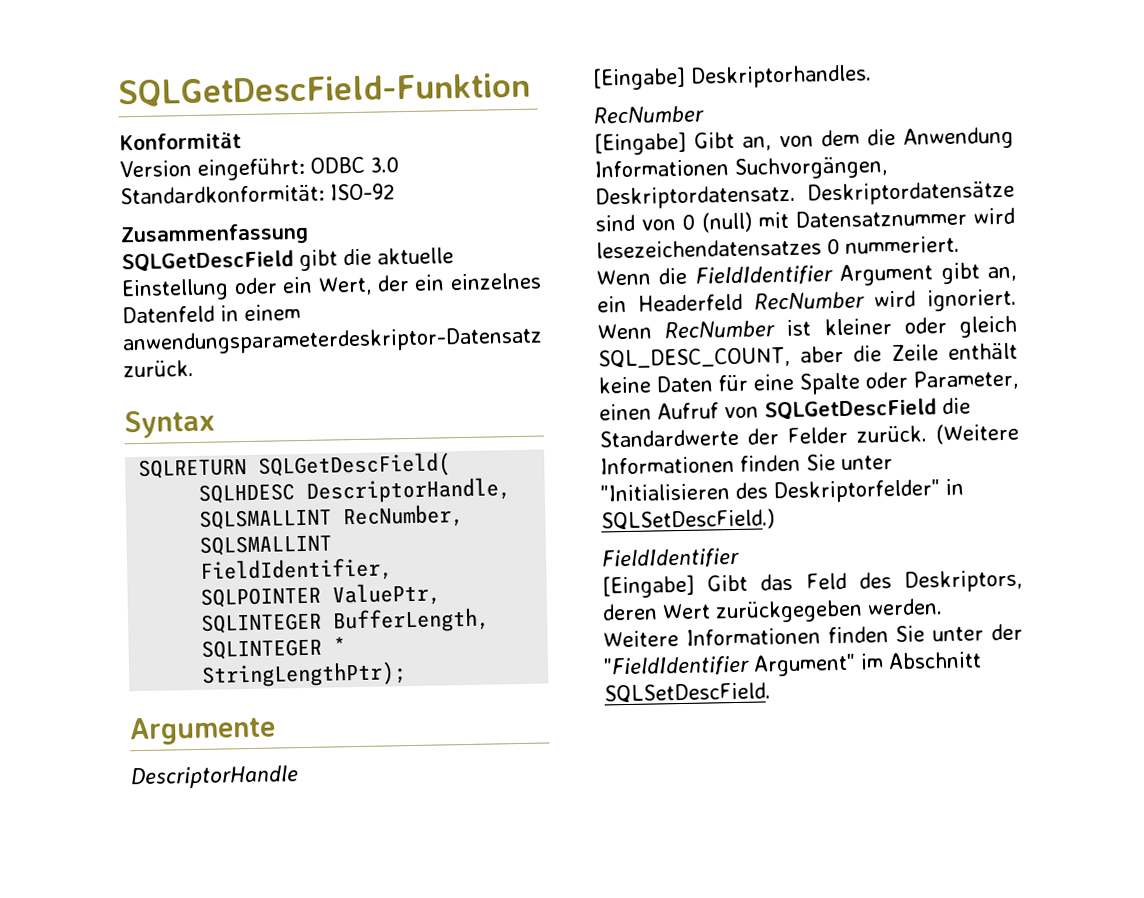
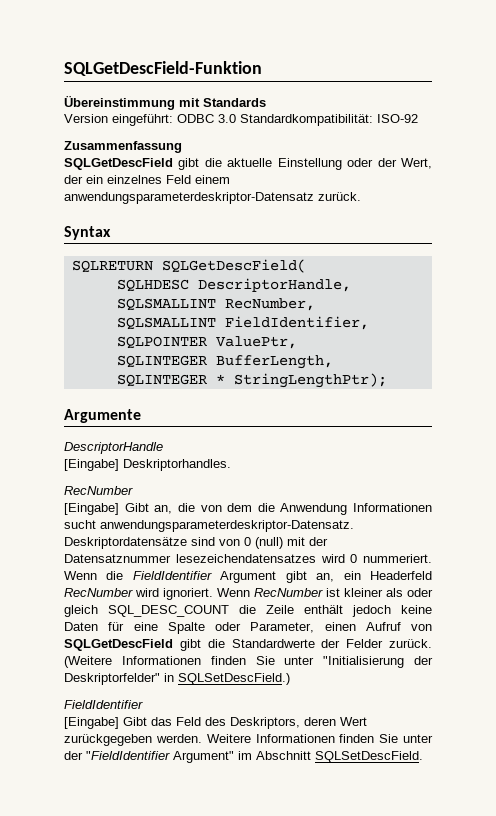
[119,132,242,151] Konformität -> [64,95,266,110] Übereinstimmung mit Standards
[120,184,325,205] Standardkonformität: -> [240,114,373,126] Standardkompatibilität:
[282,276,314,294] ein -> [377,158,397,167] der
[122,305,239,324] Datenfeld in -> [166,175,191,184] Feld
(772, 143) none -> [177,503,195,512] die
[734,156,888,180] [595,184,796,210] Suchvorgängen, Deskriptordatensatz. -> [64,520,354,532] sucht anwendungsparameterdeskriptor-Datensatz.
[795,207,1015,228] [596,238,822,259] Datensatznummer wird lesezeichendatensatzes -> [309,537,328,546] [64,554,345,563] der Datensatznummer lesezeichendatensatzes wird
(892, 327) none -> [386,588,403,597] als
[598,345,844,370] SQL_DESC_COUNT, aber -> [108,605,229,617] SQL_DESC_COUNT
(1018, 351) none -> [352,605,391,617] jedoch
(937, 409) none -> [179,639,201,651] gibt
[600,482,768,502] "Initialisieren des -> [323,656,433,668] "Initialisierung der

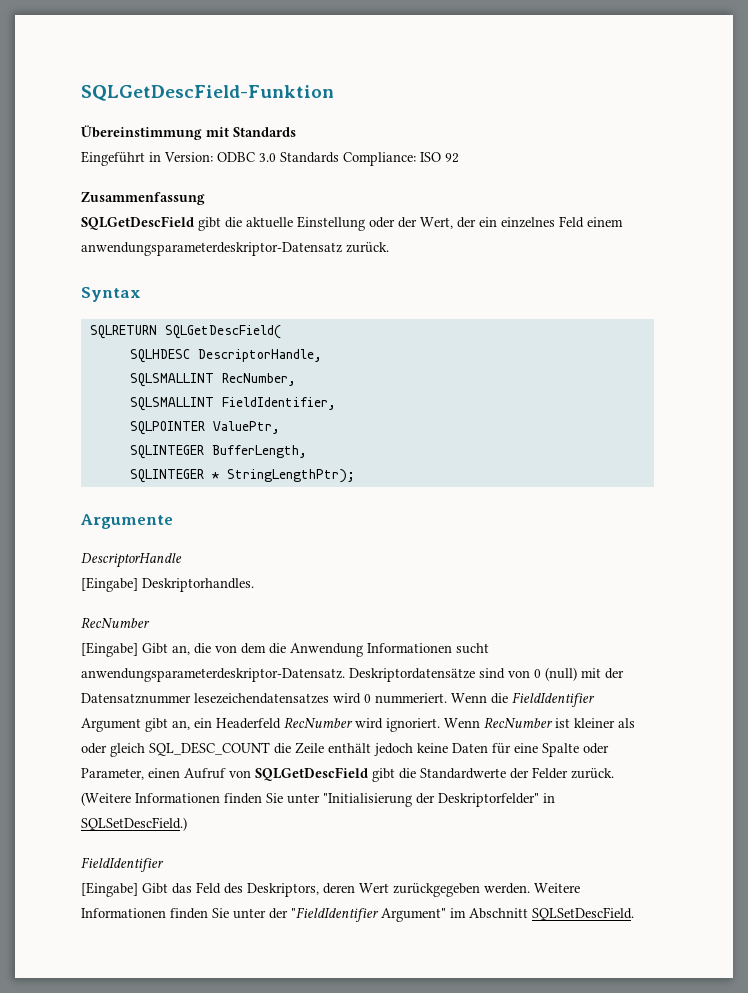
[64,114,418,126] Version eingeführt: ODBC 3.0 Standardkompatibilität: ISO-92 -> [81,151,459,166] Eingeführt in Version: ODBC 3.0 Standards Compliance: ISO 92

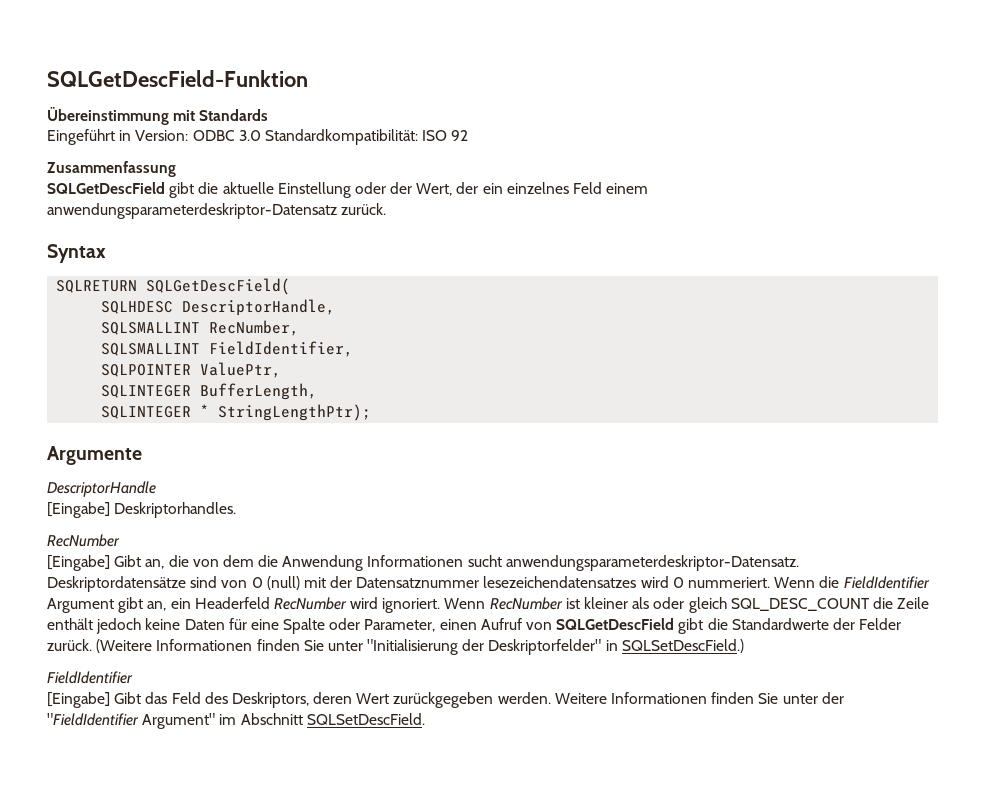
[280,152,416,166] Standards Compliance: -> [264,129,418,145] Standardkompatibilität:

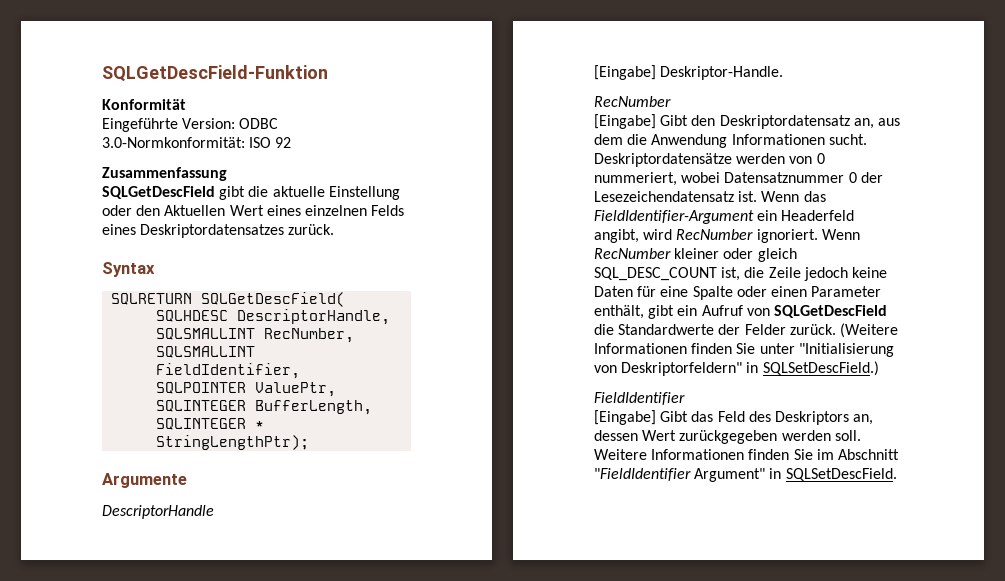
[47,107,269,125] [47,129,418,145] Übereinstimmung mit Standards // Eingeführt in Version: ODBC 3.0 Standardkompatibilität: -> [102,99,186,110] [102,118,279,132] [102,137,245,148] Konformität // Eingeführte Version: ODBC 3.0-Normkonformität:
[390,182,649,196] [47,203,337,219] der Wert, der ein einzelnes Feld einem anwendungsparameterdeskriptor-Datensatz -> [136,205,405,216] [102,224,285,238] den Aktuellen Wert eines einzelnen Felds eines Deskriptordatensatzes
[114,502,237,518] Deskriptorhandles. -> [660,66,784,80] Deskriptor-Handle.
[145,555,799,571] [47,576,930,592] [47,597,650,613] an, die von dem die Anwendung Informationen sucht anwendungsparameterdeskriptor-Datensatz. Deskriptordatensätze sind von 0 (null) mit der Datensatznummer lesezeichendatensatzes wird 0 nummeriert. Wenn die FieldIdentifier Argument gibt an, ein Headerfeld RecNumber wird ignoriert. Wenn RecNumber ist kleiner als -> [691,115,900,129] [594,134,867,148] [594,153,825,167] [594,172,883,186] [594,191,826,202] [594,210,855,224] [594,229,860,243] [594,248,720,259] den Deskriptordatensatz an, aus dem die Anwendung Informationen sucht. Deskriptordatensätze werden von 0 nummeriert, wobei Datensatznummer 0 der Lesezeichendatensatz ist. Wenn das FieldIdentifier-Argument ein Headerfeld angibt, wird RecNumber ignoriert. Wenn RecNumber kleiner
(870, 604) none -> [721,267,741,281] ist,
[47,618,93,630] enthält -> (801, 272) none
[364,619,477,632] Parameter, einen -> [770,286,882,297] [594,305,698,319] einen Parameter enthält, gibt ein
[678,618,704,634] gibt -> (887, 311) none
[462,639,602,655] der Deskriptorfelder" -> [594,362,743,376] von Deskriptorfeldern"
[231,692,844,708] [47,713,303,729] Deskriptors, deren Wert zurückgegeben werden. Weitere Informationen finden Sie unter der "FieldIdentifier Argument" im Abschnitt -> [774,411,874,425] [594,430,861,444] [594,449,899,460] [594,468,782,482] Deskriptors an, dessen Wert zurückgegeben werden soll. Weitere Informationen finden Sie im Abschnitt "FieldIdentifier Argument" in

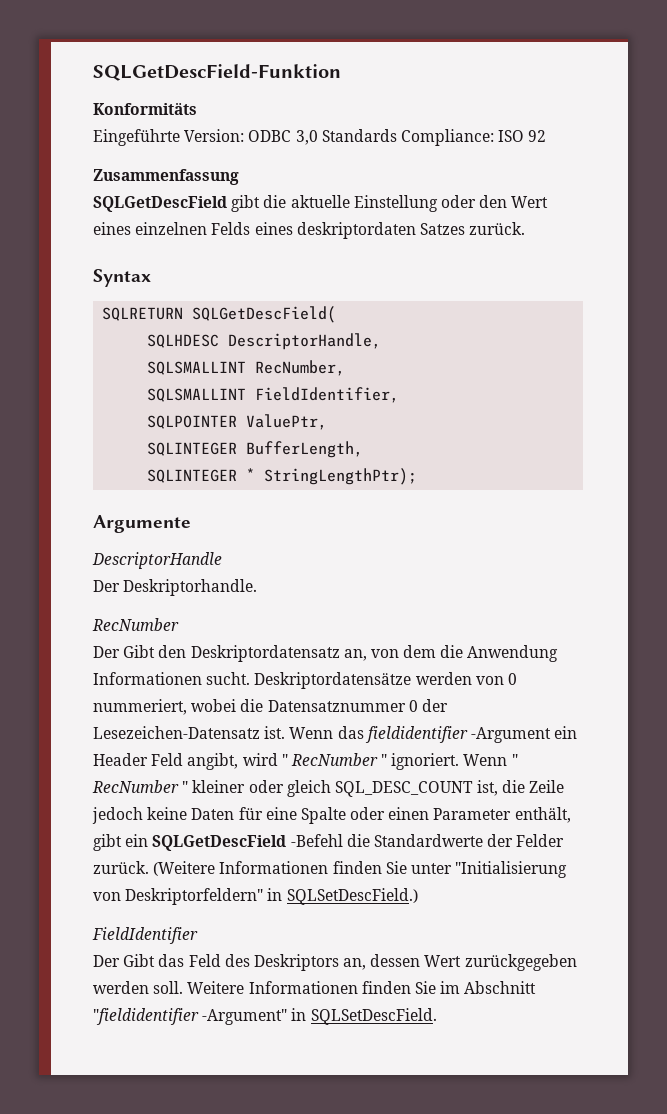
[102,99,186,110] Konformität -> [93,102,197,115] Konformitäts
[102,137,245,148] 3.0-Normkonformität: -> [295,129,494,146] 3,0 Standards Compliance:
[164,205,226,216] Aktuellen -> (508, 201) none
[140,224,285,238] Deskriptordatensatzes -> [296,222,465,239] deskriptordaten Satzes
[594,65,784,80] [Eingabe] Deskriptor-Handle. -> [93,579,258,596] Der Deskriptorhandle.
[594,114,656,129] [Eingabe] -> [93,646,120,658] Der
[877,118,900,126] aus -> [370,649,399,658] von
(721, 177) none -> [240,699,264,712] die
[594,191,734,202] Lesezeichendatensatz -> [93,726,260,739] Lesezeichen-Datensatz
[594,210,855,224] [594,229,860,243] [594,248,671,259] FieldIdentifier-Argument ein Headerfeld angibt, wird RecNumber ignoriert. Wenn RecNumber -> [364,726,578,743] [93,753,518,770] [92,780,189,793] fieldidentifier -Argument ein Header Feld angibt, wird " RecNumber " ignoriert. Wenn " RecNumber "
[701,305,887,318] Aufruf von SQLGetDescField -> [152,834,343,851] SQLGetDescField -Befehl
[594,410,656,425] [Eingabe] -> [93,955,120,967] Der
[594,468,766,482] "FieldIdentifier Argument" -> [93,1008,288,1025] "fieldidentifier -Argument"

